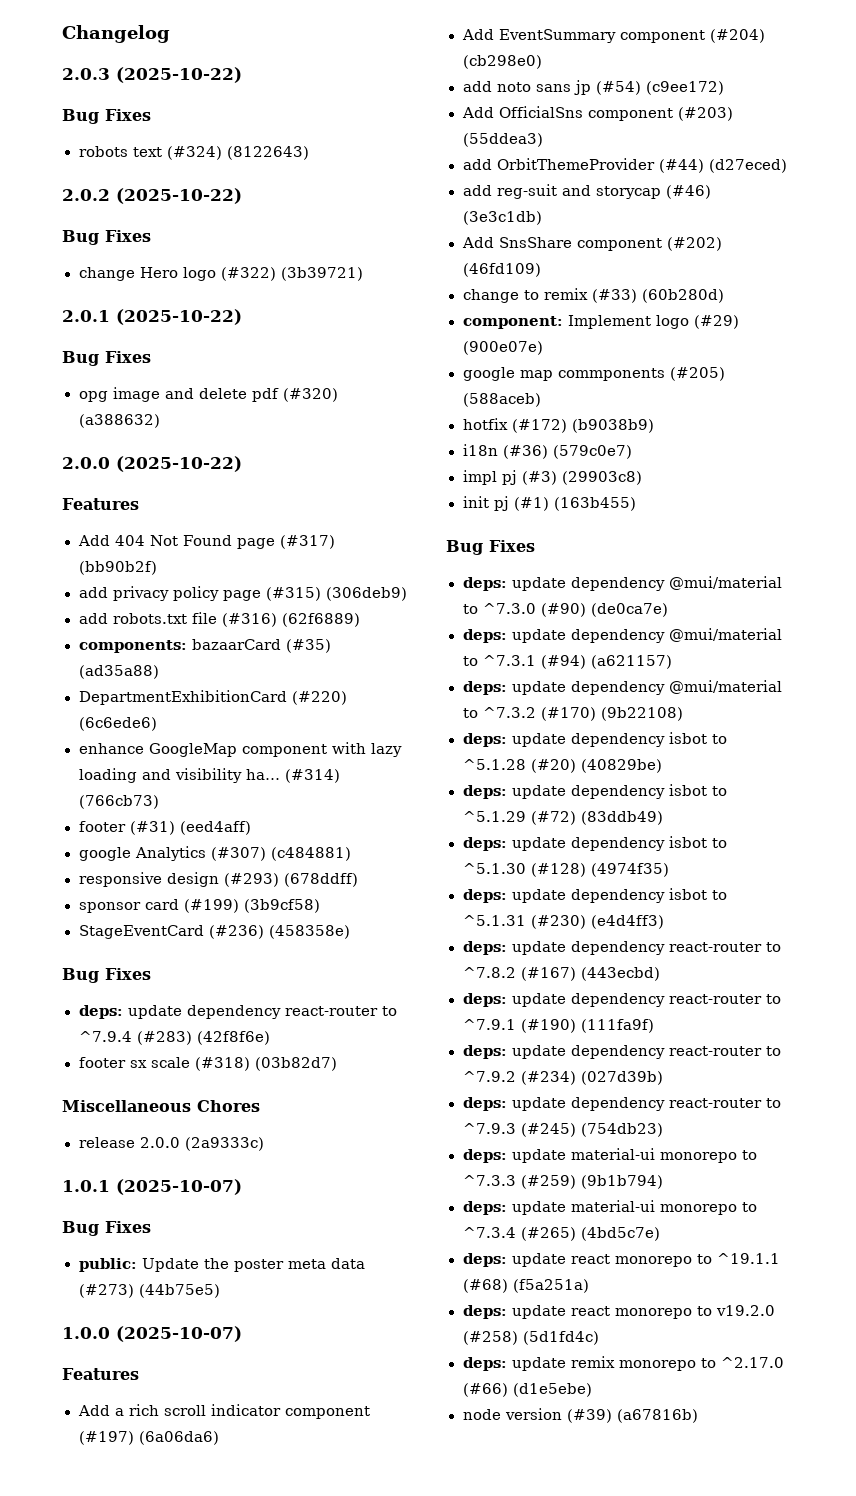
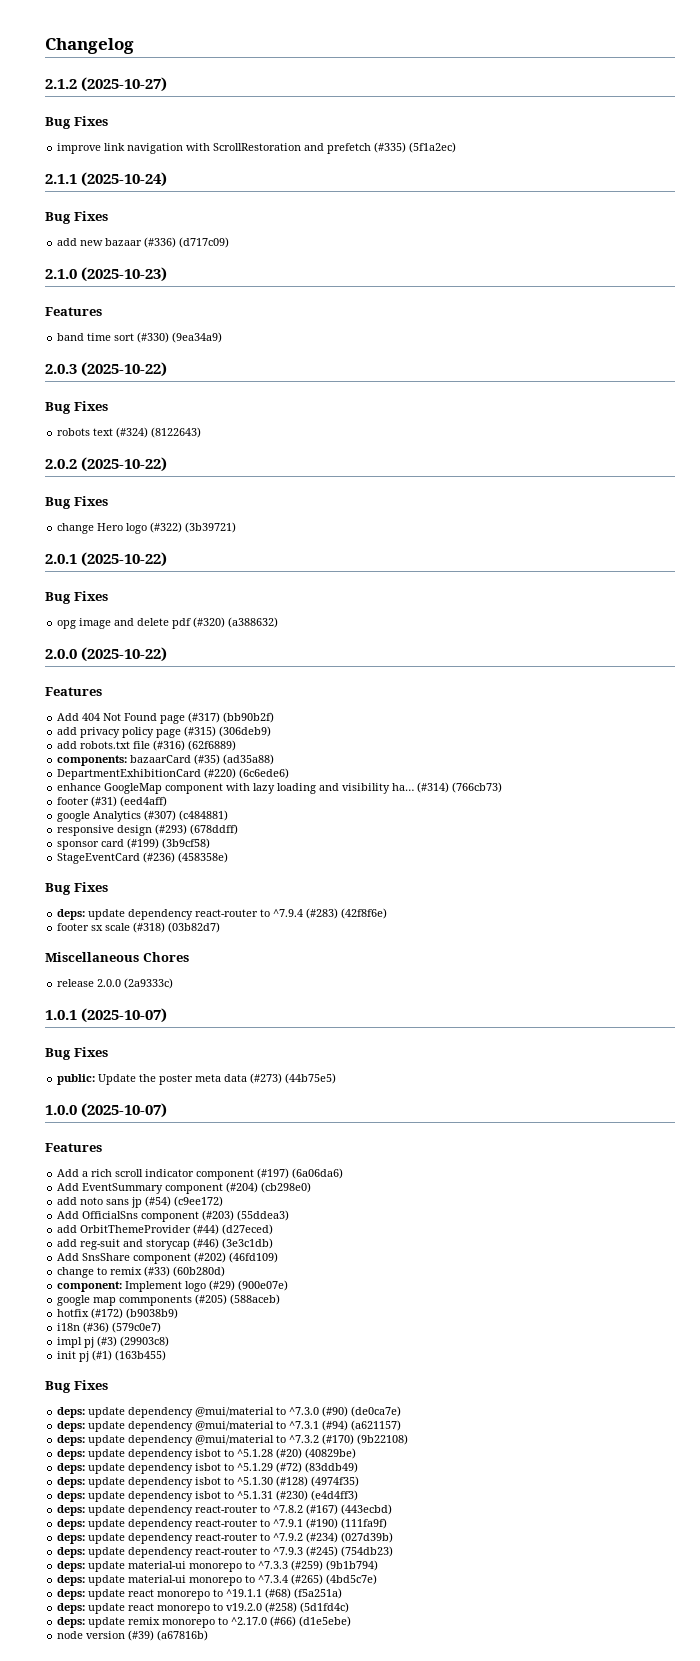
(170, 34) none -> [45,77,168,92] [45,116,108,129] [57,142,457,154] [45,172,168,187] [45,211,108,224] [57,237,230,248] [45,267,168,282] [45,307,102,316] [57,332,223,343] // 2.1.2 (2025-10-27) // Bug Fixes // improve link navigation with ScrollRestoration and prefetch (#335) (5f1a2ec) // 2.1.1 (2025-10-24) // Bug Fixes // add new bazaar (#336) (d717c09) // 2.1.0 (2025-10-23) // Features // band time sort (#330) (9ea34a9)

